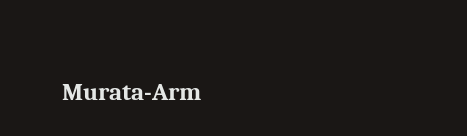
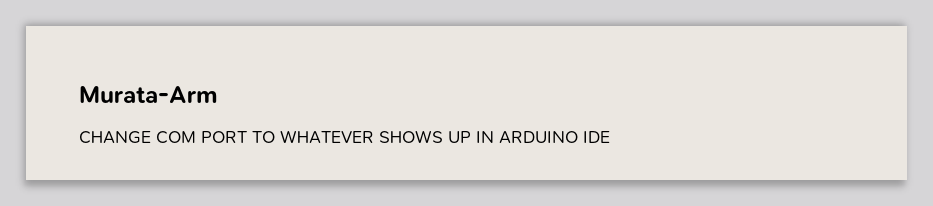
(201, 92) none -> [79,130,610,144] // CHANGE COM PORT TO WHATEVER SHOWS UP IN ARDUINO IDE

